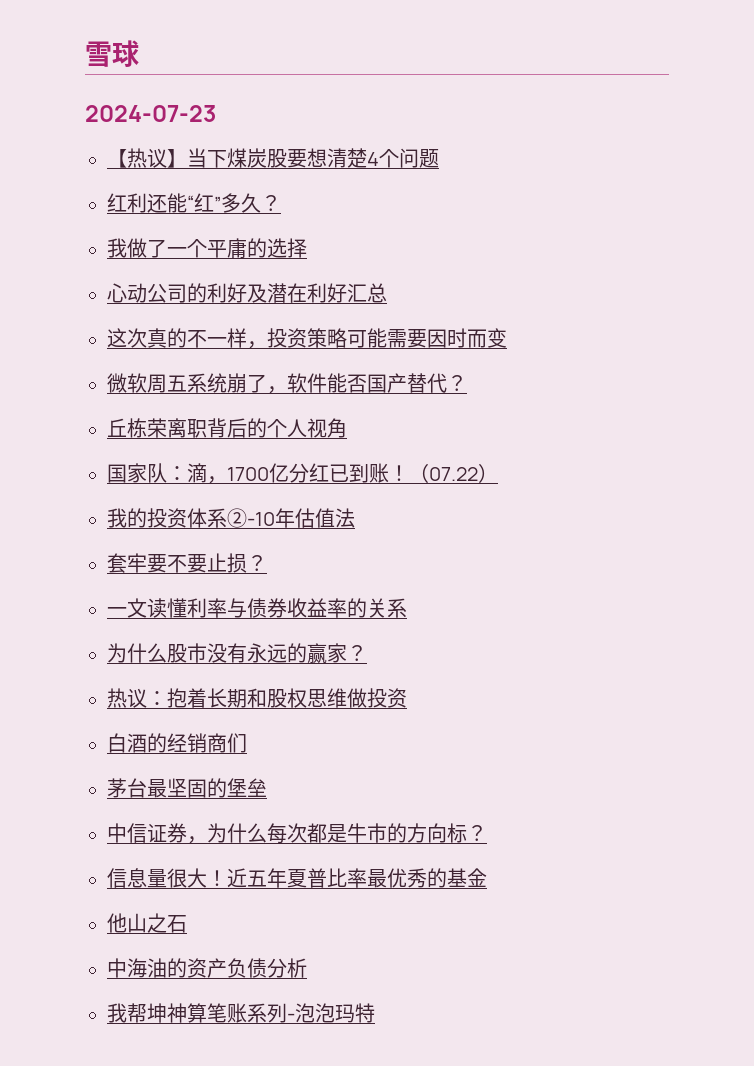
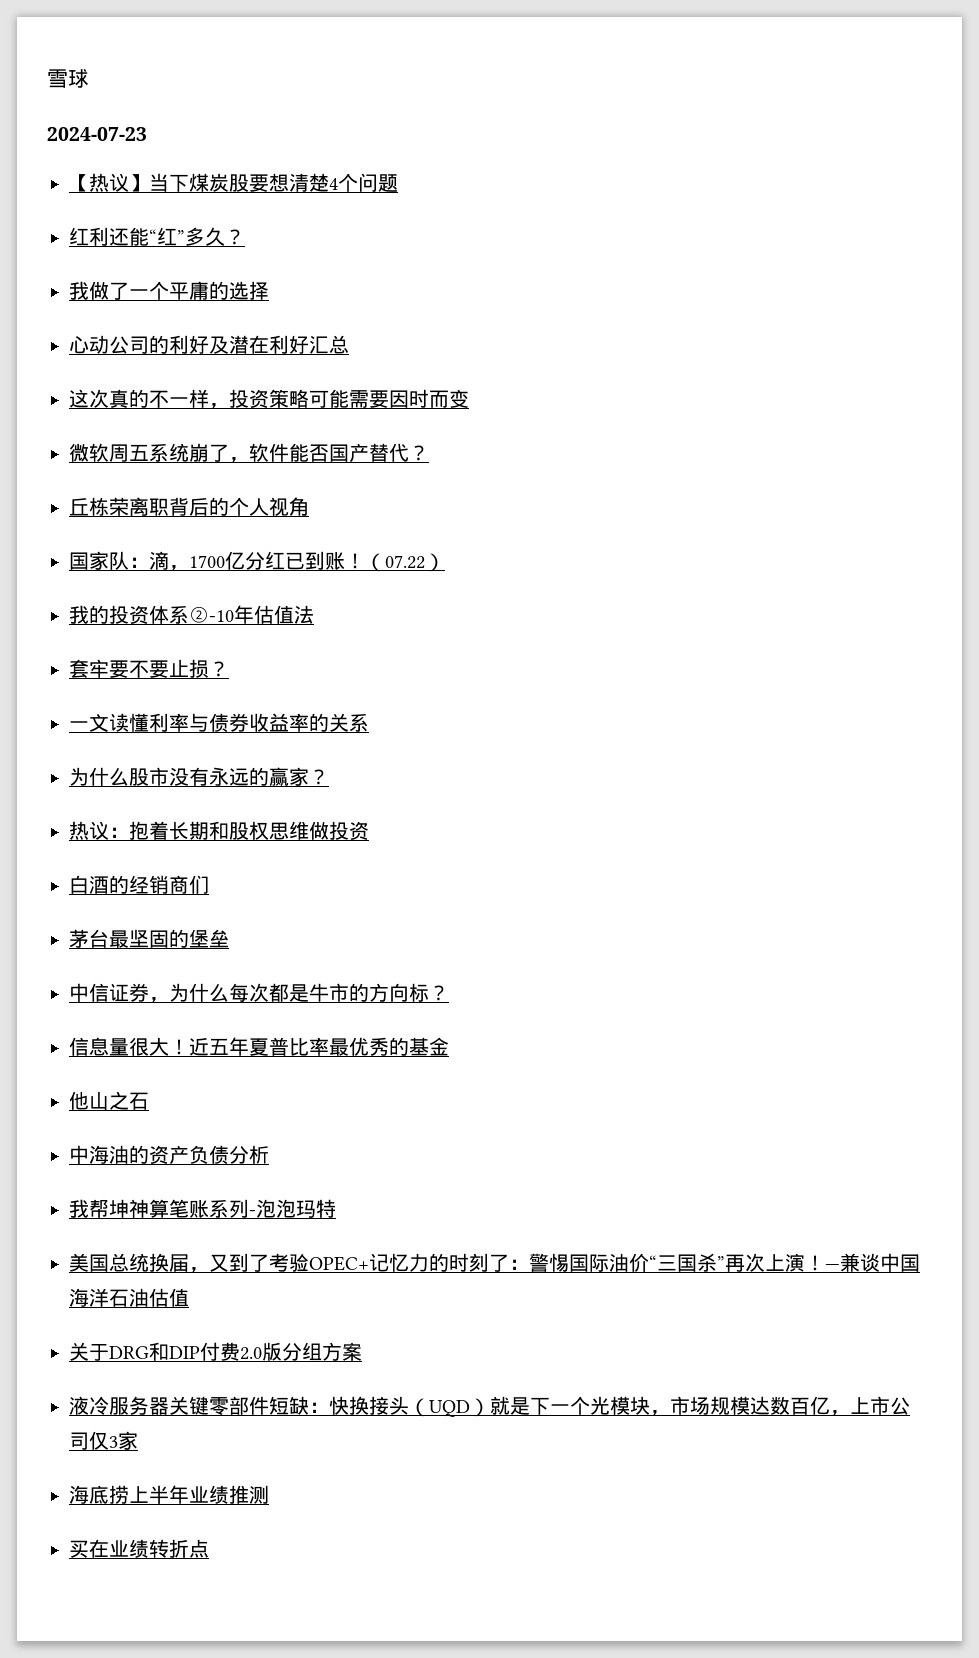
(375, 1013) none -> [69,1253,920,1273] [69,1288,189,1307] [69,1342,362,1361] [69,1396,910,1417] [69,1431,138,1450] [69,1485,269,1504] [69,1539,209,1558] // 美国总统换届，又到了考验OPEC+记忆力的时刻了：警惕国际油价“三国杀”再次上演！—兼谈中国海洋石油估值 // 关于DRG和DIP付费2.0版分组方案 // 液冷服务器关键零部件短缺：快换接头（UQD）就是下一个光模块，市场规模达数百亿，上市公司仅3家 // 海底捞上半年业绩推测 // 买在业绩转折点

